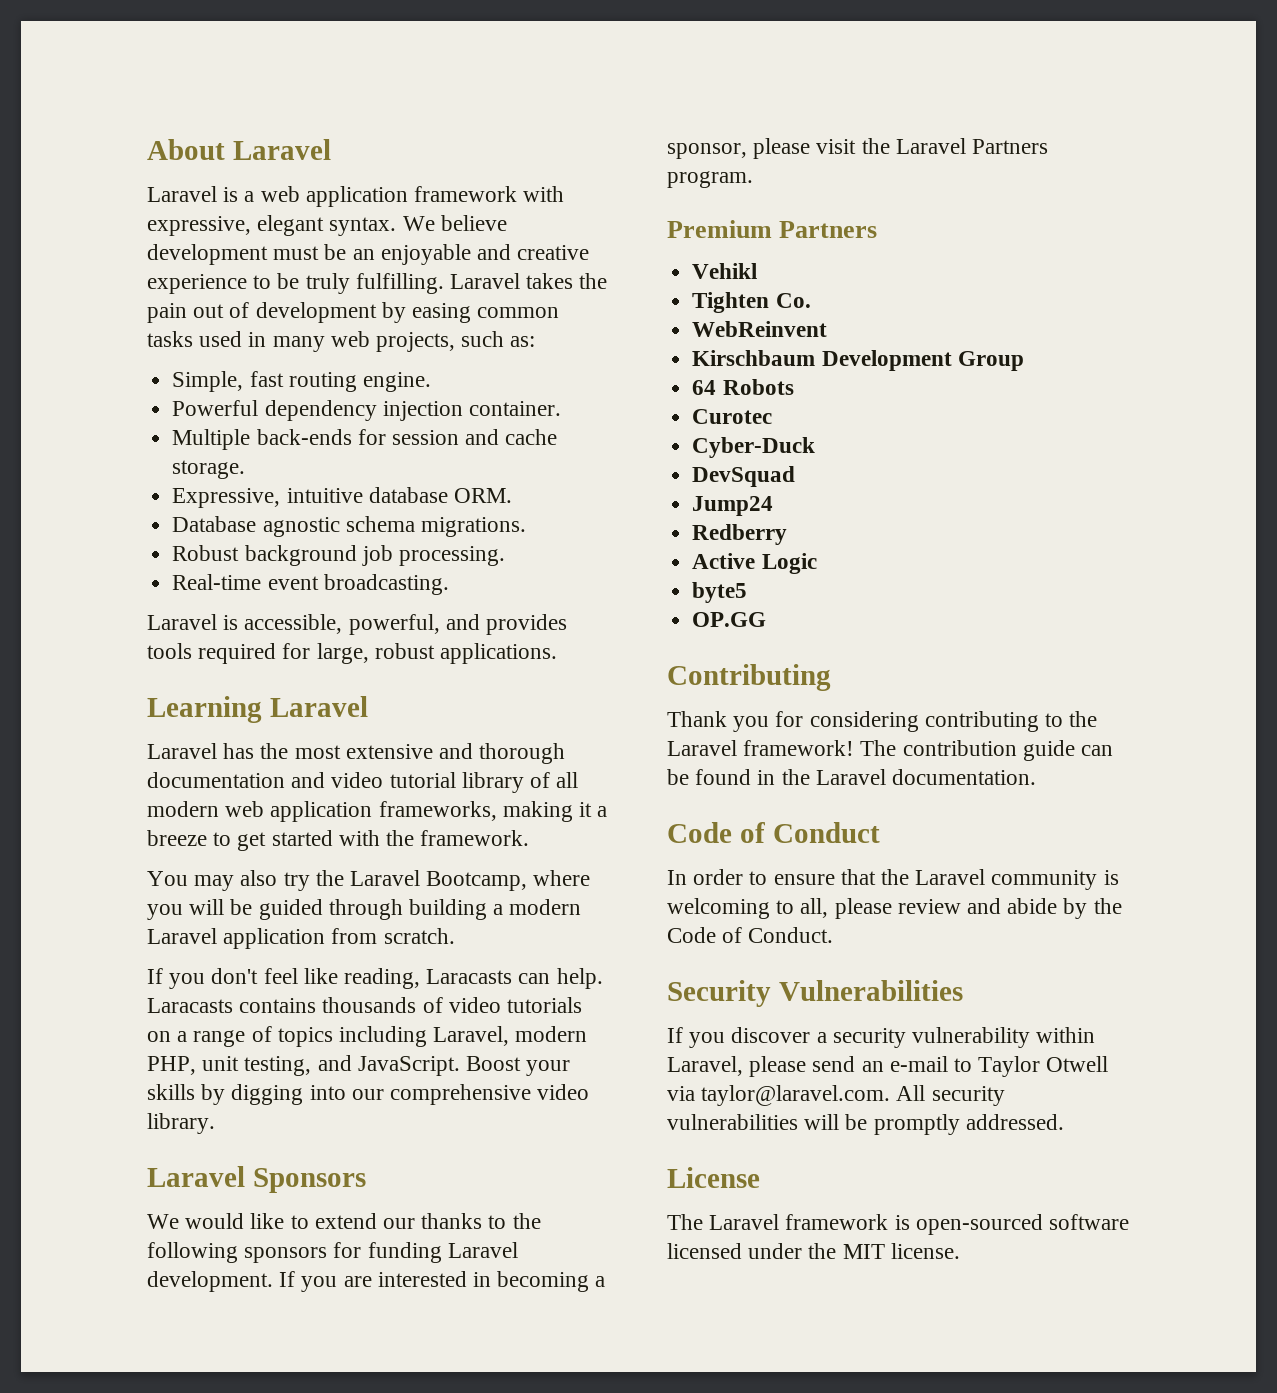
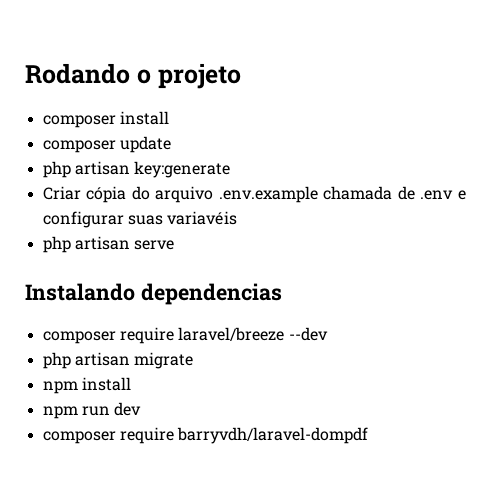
[147,139,331,160] [147,186,565,207] [147,215,507,236] [147,244,590,265] [147,273,608,294] [147,302,560,323] [147,331,536,352] [172,371,431,392] [172,400,561,421] [172,429,558,450] [172,460,246,479] [172,487,512,508] [172,516,526,537] [172,545,505,566] [172,574,449,595] [147,614,568,635] [147,643,558,664] [147,696,368,723] [147,743,566,764] [147,772,579,793] [147,801,608,822] [147,830,530,851] [147,870,591,891] [147,899,582,920] [147,928,455,949] [147,968,603,989] [147,997,583,1013] [147,1026,588,1047] [147,1055,571,1076] [147,1084,590,1105] [147,1113,215,1134] [147,1166,366,1193] [147,1213,541,1229] [147,1242,518,1263] [147,1271,606,1292] [667,138,1049,159] [667,171,753,188] [667,220,878,238] [692,263,758,279] [692,292,811,313] [692,321,828,337] [692,350,1024,371] [692,379,794,395] [692,409,773,424] [692,437,816,458] [692,466,796,487] [692,496,774,516] [692,524,788,545] [692,553,817,574] [692,582,748,603] [692,612,767,627] [667,664,831,691] [667,711,1098,732] [667,740,1114,761] [667,769,1037,785] [667,822,880,843] [667,869,1119,890] [667,898,1122,919] [667,927,834,943] [667,980,963,1007] [667,1027,1096,1048] [667,1056,1109,1077] [667,1085,1005,1106] [667,1114,1064,1135] [667,1167,760,1188] [667,1214,1130,1235] [667,1243,960,1259] About Laravel // Laravel is a web application framework with expressive, elegant syntax. We believe development must be an enjoyable and creative experience to be truly fulfilling. Laravel takes the pain out of development by easing common tasks used in many web projects, such as: // Simple, fast routing engine. // Powerful dependency injection container. // Multiple back-ends for session and cache storage. // Expressive, intuitive database ORM. // Database agnostic schema migrations. // Robust background job processing. // Real-time event broadcasting. // Laravel is accessible, powerful, and provides tools required for large, robust applications. // Learning Laravel // Laravel has the most extensive and thorough documentation and video tutorial library of all modern web application frameworks, making it a breeze to get started with the framework. // You may also try the Laravel Bootcamp, where you will be guided through building a modern Laravel application from scratch. // If you don't feel like reading, Laracasts can help. Laracasts contains thousands of video tutorials on a range of topics including Laravel, modern PHP, unit testing, and JavaScript. Boost your skills by digging into our comprehensive video library. // Laravel Sponsors // We would like to extend our thanks to the following sponsors for funding Laravel development. If you are interested in becoming a sponsor, please visit the Laravel Partners program. // Premium Partners // Vehikl // Tighten Co. // WebReinvent // Kirschbaum Development Group // 64 Robots // Curotec // Cyber-Duck // DevSquad // Jump24 // Redberry // Active Logic // byte5 // OP.GG // Contributing // Thank you for considering contributing to the Laravel framework! The contribution guide can be found in the Laravel documentation. // Code of Conduct // In order to ensure that the Laravel community is welcoming to all, please review and abide by the Code of Conduct. // Security Vulnerabilities // If you discover a security vulnerability within Laravel, please send an e-mail to Taylor Otwell via taylor@laravel.com. All security vulnerabilities will be promptly addressed. // License // The Laravel framework is open-sourced software licensed under the MIT license. -> [25,63,241,89] [42,111,169,128] [42,136,171,153] [42,161,231,178] [42,186,467,203] [42,211,238,228] [42,236,175,253] [25,283,282,305] [42,327,328,344] [42,352,194,369] [42,377,131,394] [42,402,142,419] [42,427,369,444] Rodando o projeto // composer install // composer update // php artisan key:generate // Criar cópia do arquivo .env.example chamada de .env e configurar suas variavéis // php artisan serve // Instalando dependencias // composer require laravel/breeze --dev // php artisan migrate // npm install // npm run dev // composer require barryvdh/laravel-dompdf

